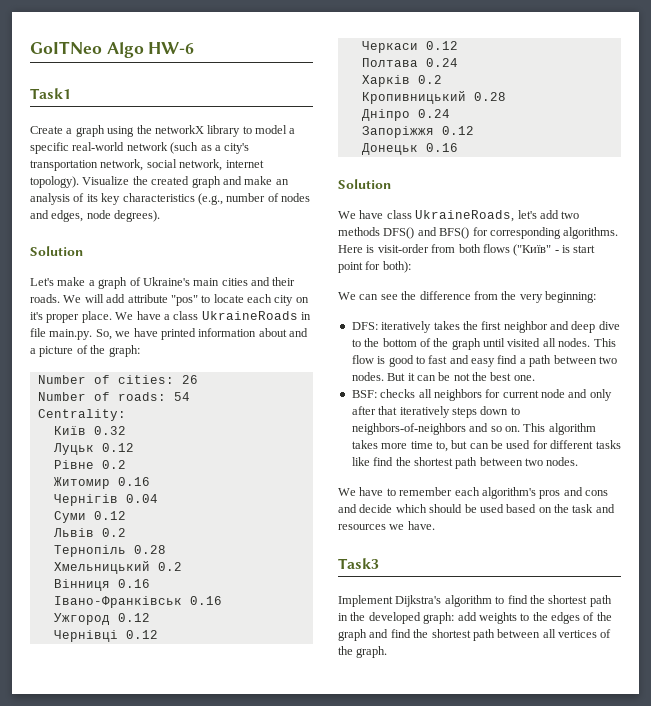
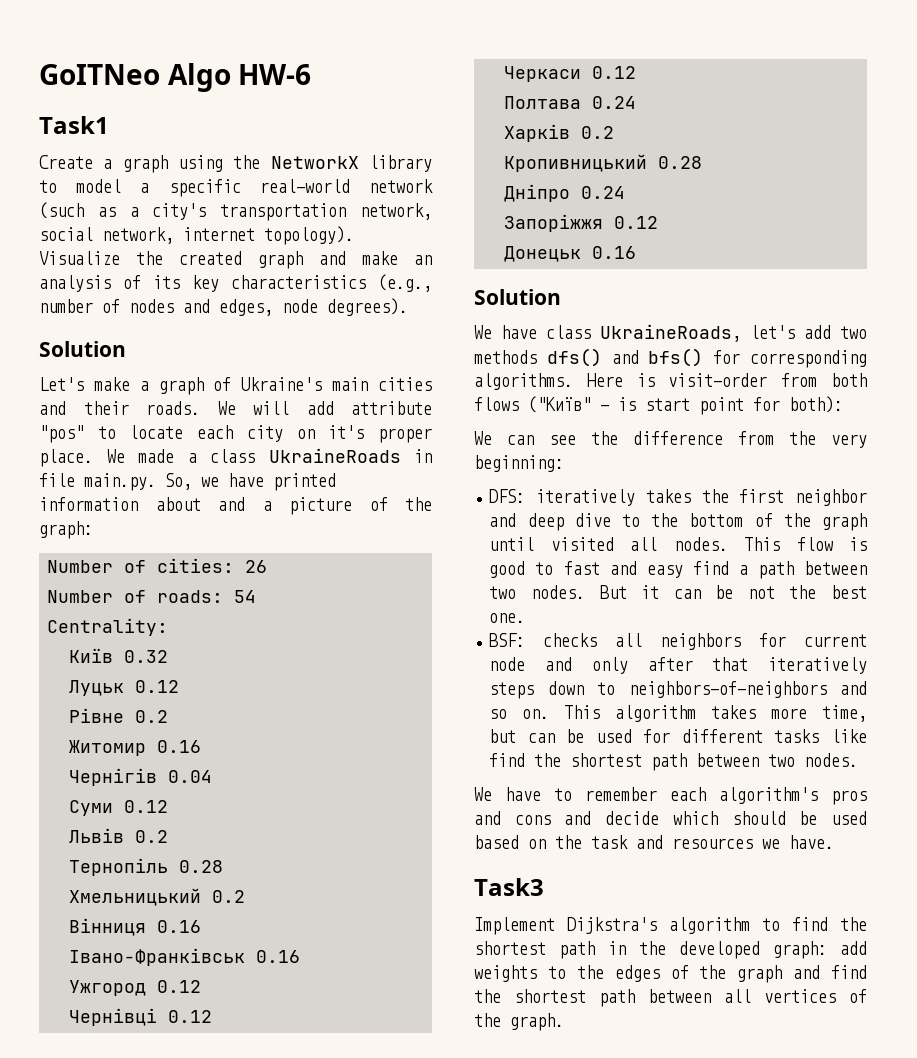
[154,125,204,134] networkX -> [270,156,359,169] NetworkX
[136,311,161,320] have -> [138,449,174,463] made
[383,227,470,239] DFS() and BFS() -> [546,348,704,367] dfs() and bfs()
[410,441,448,452] time to, -> [822,705,867,722] time,

